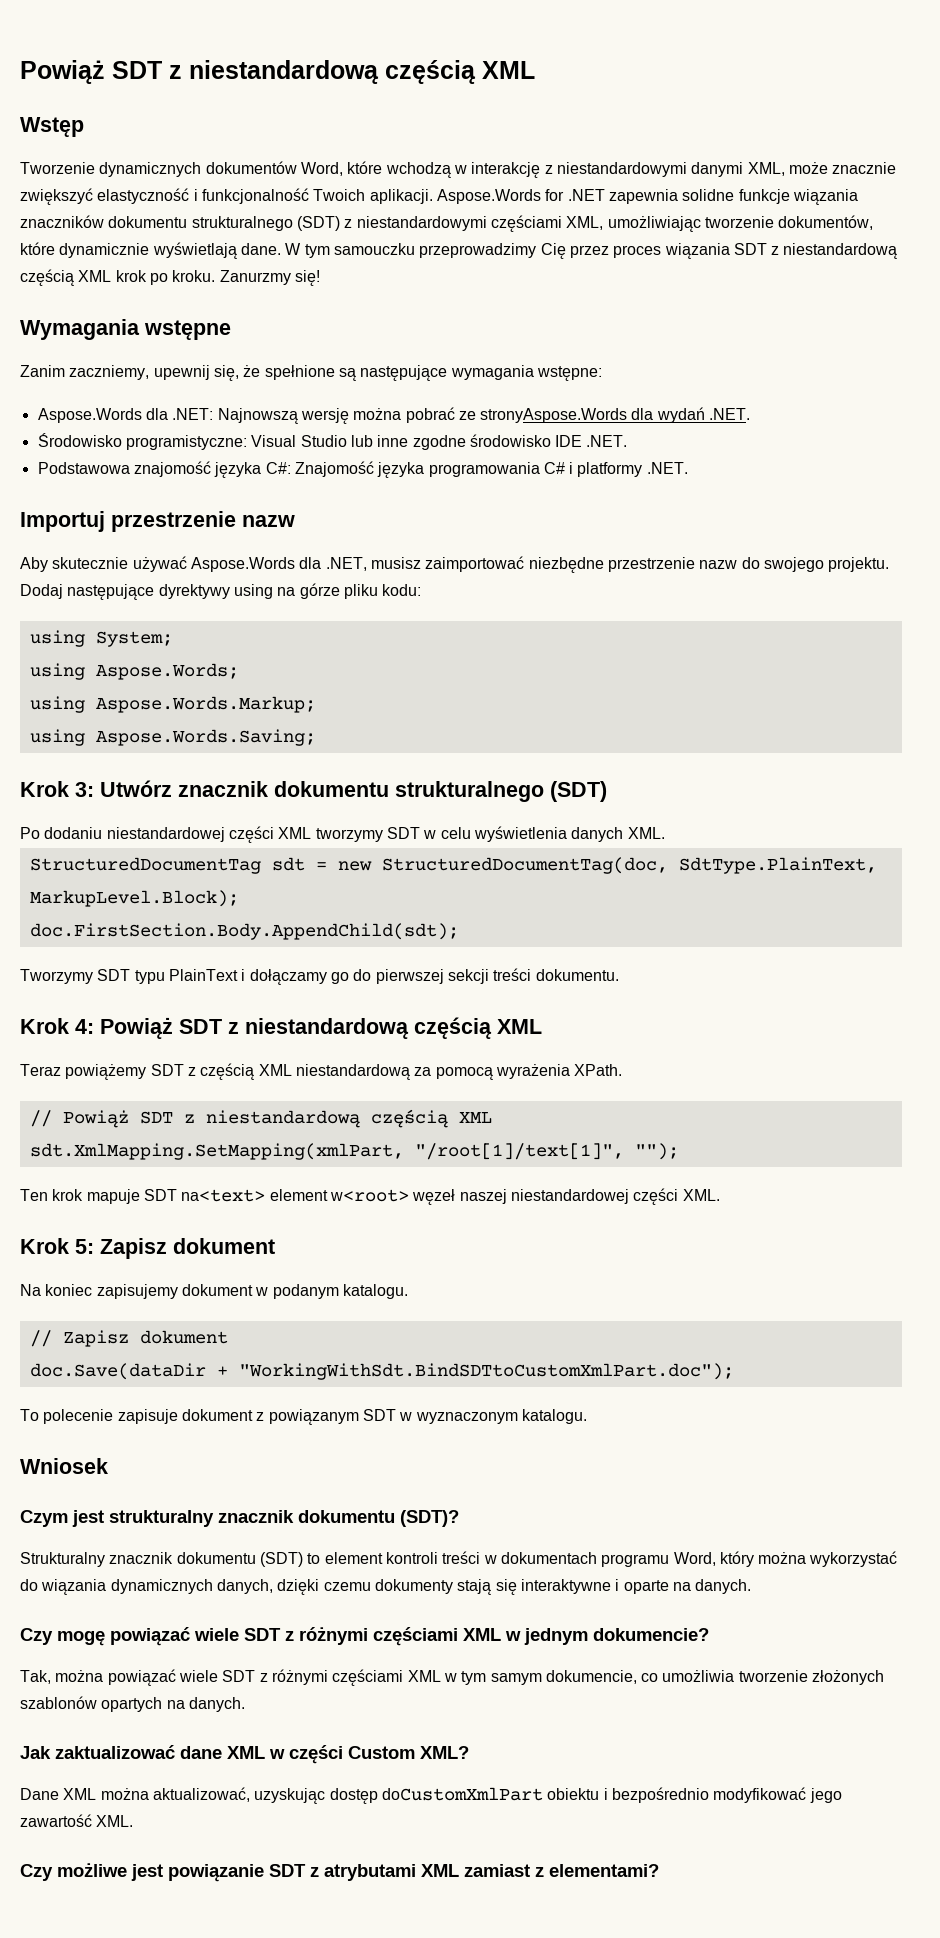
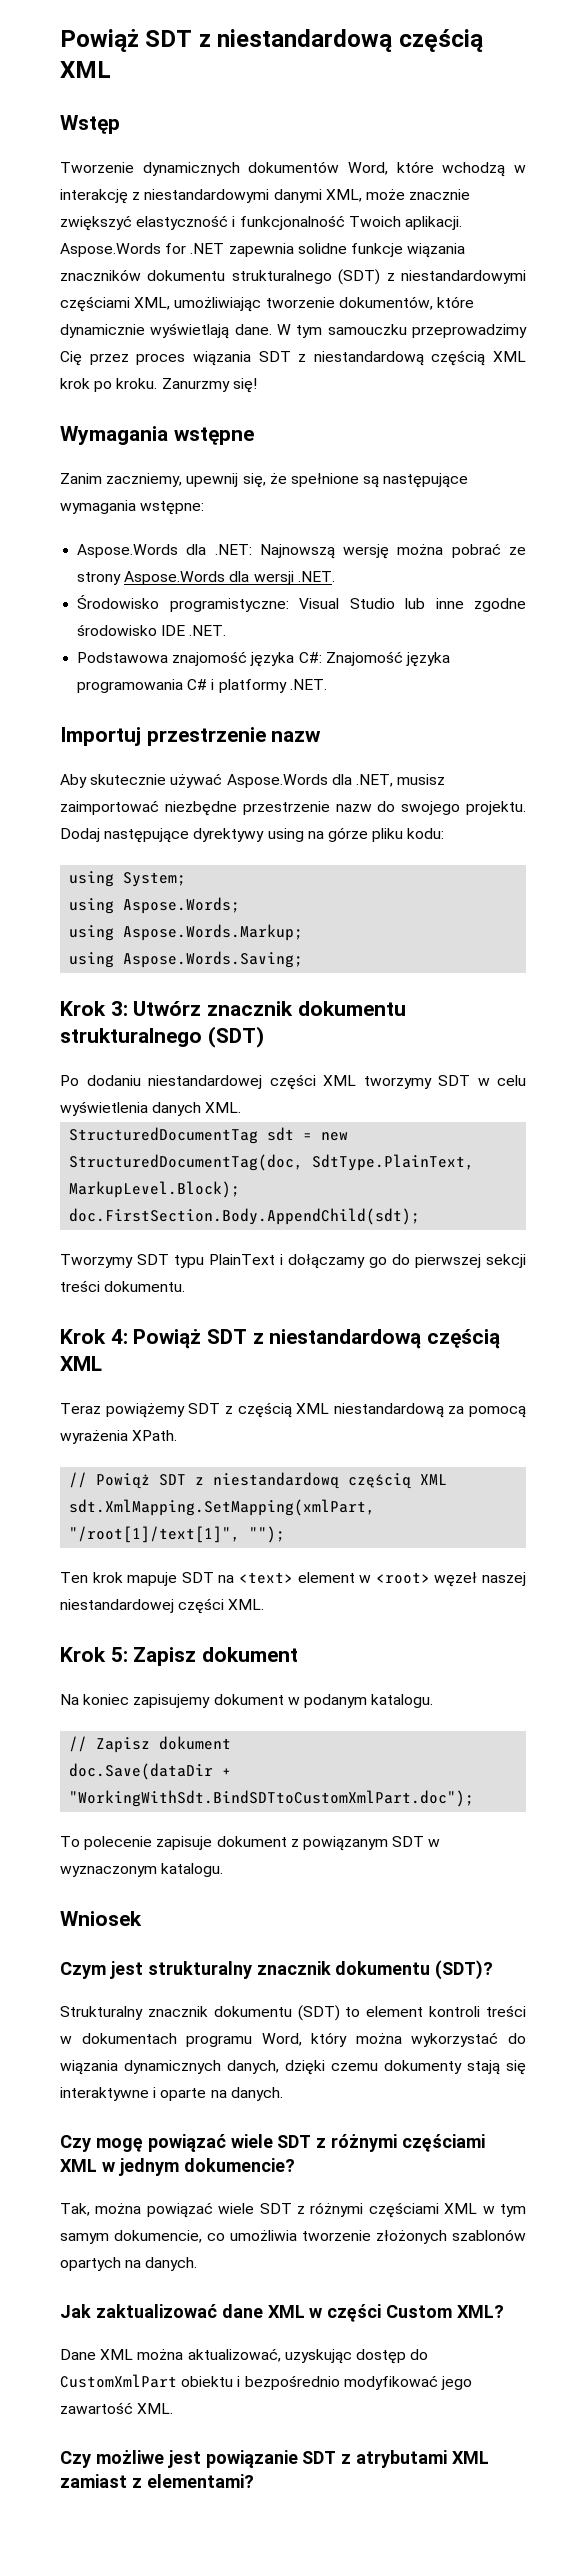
[480,407,705,423] stronyAspose.Words dla wydań -> [77,571,294,585] strony Aspose.Words dla wersji
[181,1189,409,1202] na<text> element w<root> -> [218,1572,430,1584] na <text> element w <root>
[381,1787,543,1801] doCustomXmlPart -> [410,2349,429,2360] [60,2374,177,2388] do CustomXmlPart

